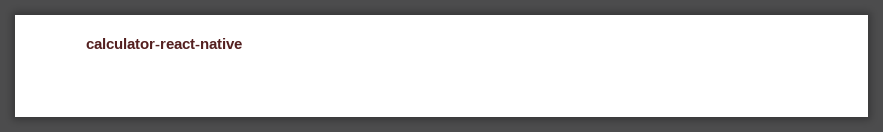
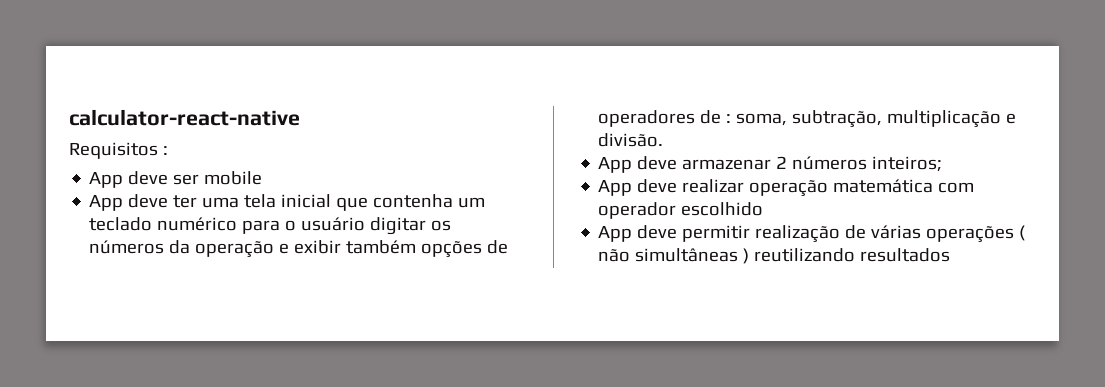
(242, 43) none -> [69,142,168,159] [89,171,263,188] [89,194,486,211] [89,217,452,235] [89,240,509,258] [598,110,1017,128] [598,133,664,147] [598,156,943,173] [598,179,975,197] [598,202,764,219] [598,225,1026,243] [598,248,951,264] // Requisitos : // App deve ser mobile // App deve ter uma tela inicial que contenha um teclado numérico para o usuário digitar os números da operação e exibir também opções de operadores de : soma, subtração, multiplicação e divisão. // App deve armazenar 2 números inteiros; // App deve realizar operação matemática com operador escolhido // App deve permitir realização de várias operações ( não simultâneas ) reutilizando resultados

